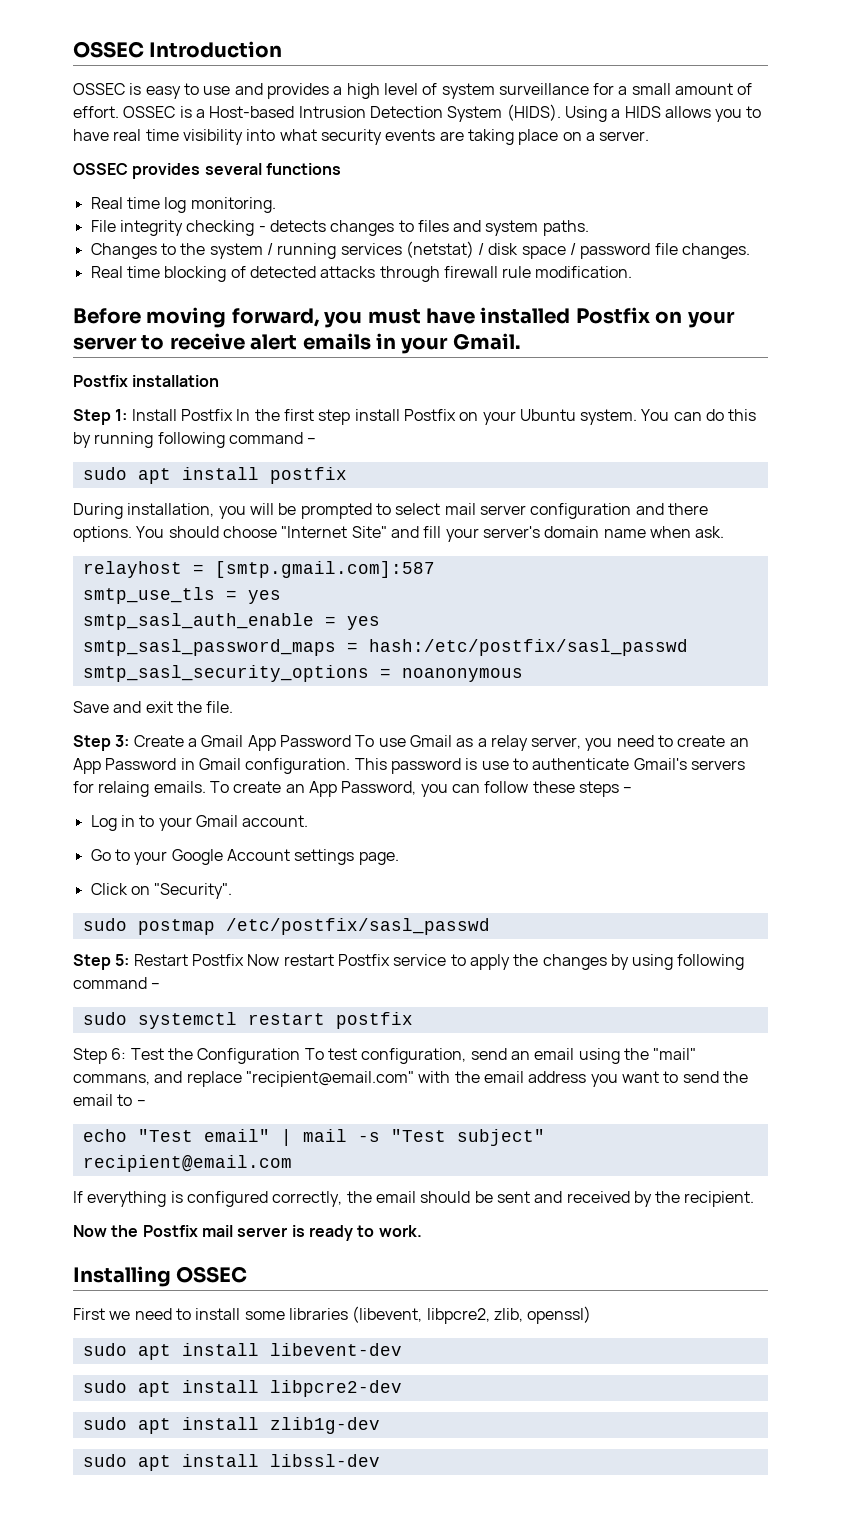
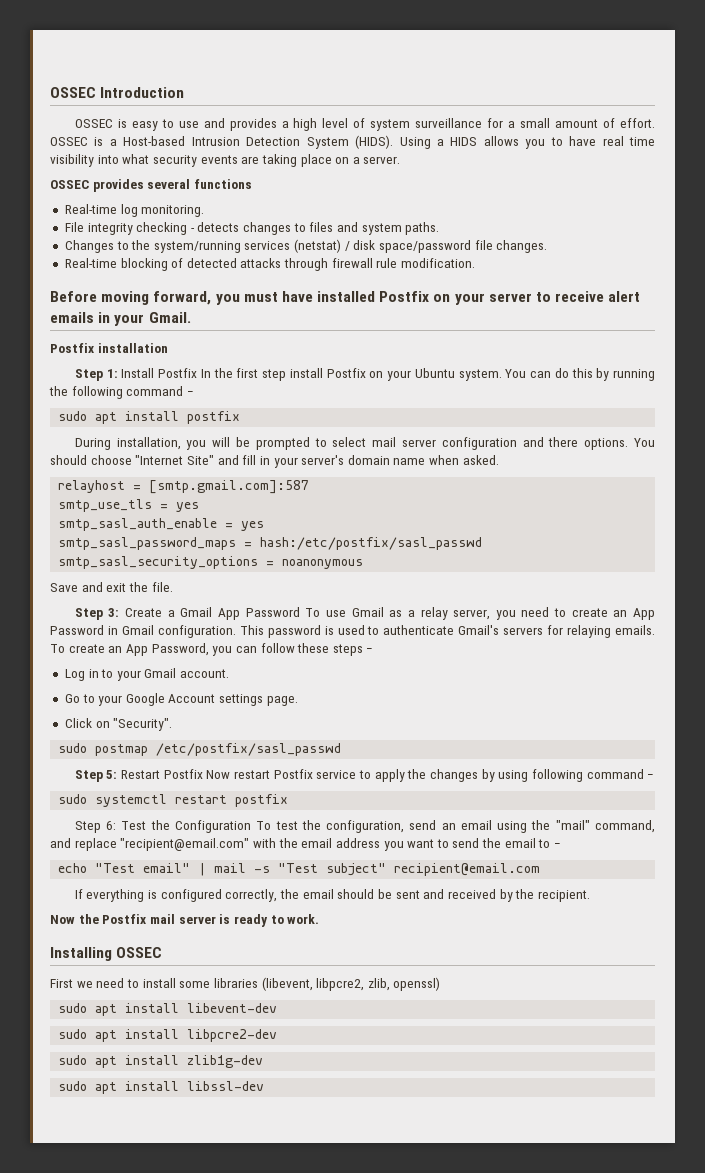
[90,197,160,209] Real time -> [64,204,117,214] Real-time
[209,243,337,259] system / running -> [153,241,241,253] system/running
[521,243,651,259] space / password -> [379,240,472,253] space/password
[90,266,160,278] Real time -> [64,258,117,268] Real-time
(154, 440) none -> [49,386,68,396] the
(442, 532) none -> [259,456,270,465] in
[695,526,725,538] ask. -> [462,455,499,465] asked.
[481,761,509,770] use -> [337,625,365,635] used
[98,781,150,797] relaing -> [567,625,612,638] relaying
(357, 1054) none -> [301,820,321,830] the
[73,1074,150,1085] commans, -> [595,820,655,833] command,

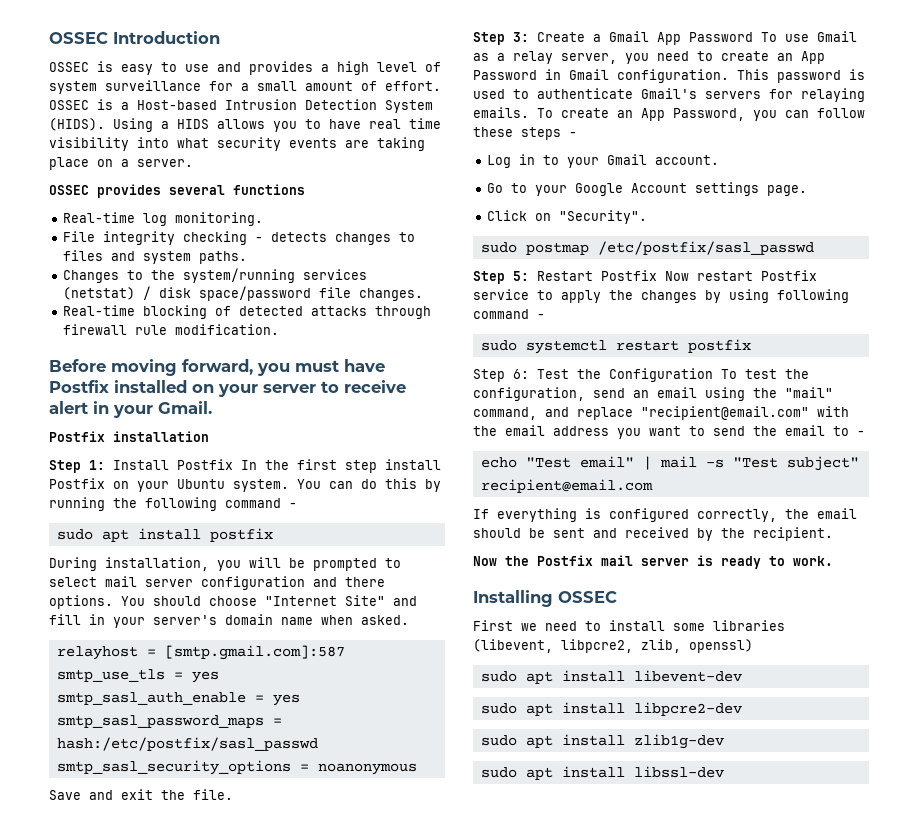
[317,291,430,302] installed Postfix -> [49,380,187,393] Postfix installed
[50,312,94,323] emails -> (88, 407) none

